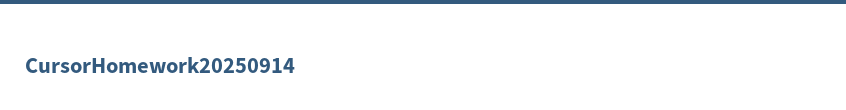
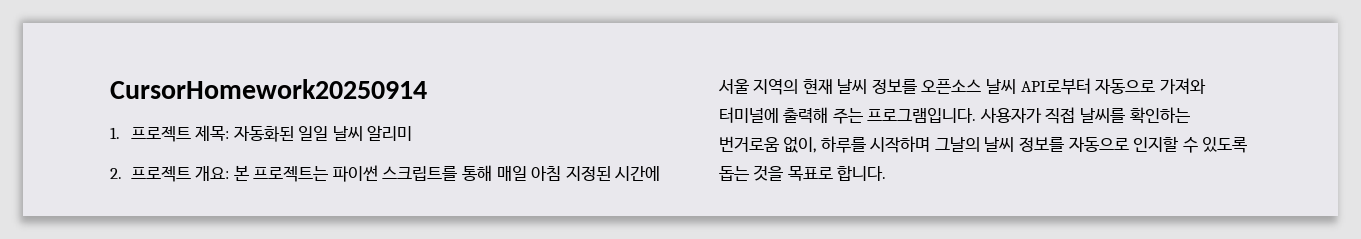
(295, 65) none -> [110,125,413,142] [110,165,661,182] [717,78,1206,95] [718,107,1190,124] [718,136,1248,153] [718,165,887,181] // 1. 프로젝트 제목: 자동화된 일일 날씨 알리미 // 2. 프로젝트 개요: 본 프로젝트는 파이썬 스크립트를 통해 매일 아침 지정된 시간에 서울 지역의 현재 날씨 정보를 오픈소스 날씨 API로부터 자동으로 가져와 터미널에 출력해 주는 프로그램입니다. 사용자가 직접 날씨를 확인하는 번거로움 없이, 하루를 시작하며 그날의 날씨 정보를 자동으로 인지할 수 있도록 돕는 것을 목표로 합니다.

